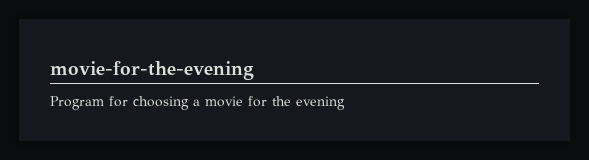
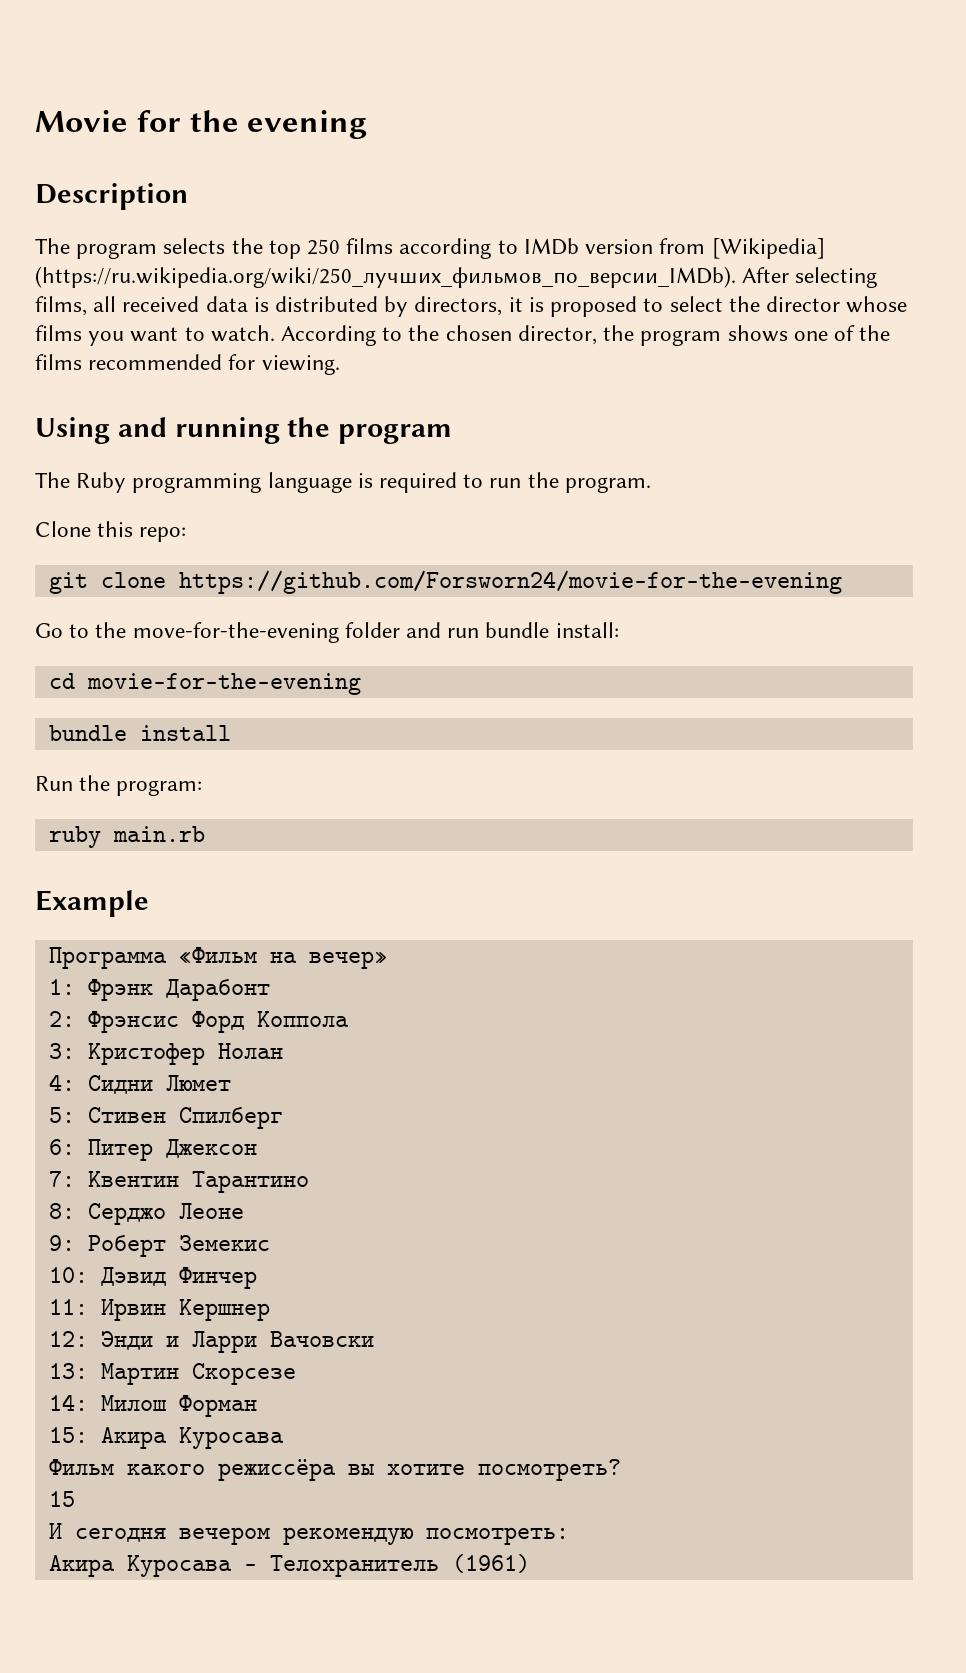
[50,61,254,80] [50,96,345,110] movie-for-the-evening // Program for choosing a movie for the evening -> [35,110,368,139] [35,183,188,210] [35,238,825,259] [35,266,878,288] [35,296,908,317] [35,325,891,346] [35,354,340,375] [35,417,453,444] [35,472,651,493] [35,521,187,542] [48,570,842,594] [35,622,619,643] [48,673,361,695] [48,725,231,741] [35,775,203,796] [48,826,205,848] [35,890,149,917] [48,947,387,969] [48,979,270,1001] [48,1011,349,1033] [48,1043,283,1065] [48,1074,231,1094] [48,1107,283,1129] [48,1139,257,1161] [48,1171,309,1193] [48,1203,244,1225] [48,1235,270,1257] [48,1267,257,1289] [48,1299,270,1321] [48,1331,374,1353] [48,1363,296,1385] [48,1394,257,1417] [48,1427,284,1449] [48,1459,621,1481] [48,1491,75,1507] [48,1523,569,1545] [48,1554,530,1577] Movie for the evening // Description // The program selects the top 250 films according to IMDb version from [Wikipedia] (https://ru.wikipedia.org/wiki/250_лучших_фильмов_по_версии_IMDb). After selecting films, all received data is distributed by directors, it is proposed to select the director whose films you want to watch. According to the chosen director, the program shows one of the films recommended for viewing. // Using and running the program // The Ruby programming language is required to run the program. // Clone this repo: // git clone https://github.com/Forsworn24/movie-for-the-evening // Go to the move-for-the-evening folder and run bundle install: // cd movie-for-the-evening // bundle install // Run the program: // ruby main.rb // Example // Программа «Фильм на вечер» // 1: Фрэнк Дарабонт // 2: Фрэнсис Форд Коппола // 3: Кристофер Нолан // 4: Сидни Люмет // 5: Стивен Спилберг // 6: Питер Джексон // 7: Квентин Тарантино // 8: Серджо Леоне // 9: Роберт Земекис // 10: Дэвид Финчер // 11: Ирвин Кершнер // 12: Энди и Ларри Вачовски // 13: Мартин Скорсезе // 14: Милош Форман // 15: Акира Куросава // Фильм какого режиссёра вы хотите посмотреть? // 15 // И сегодня вечером рекомендую посмотреть: // Акира Куросава - Телохранитель (1961)

